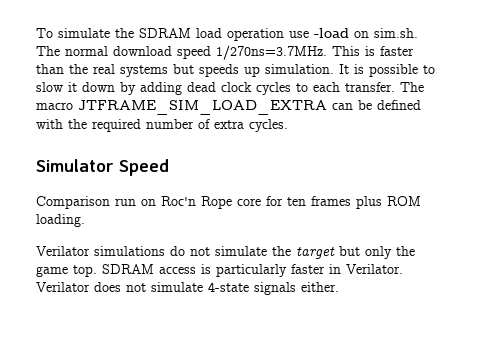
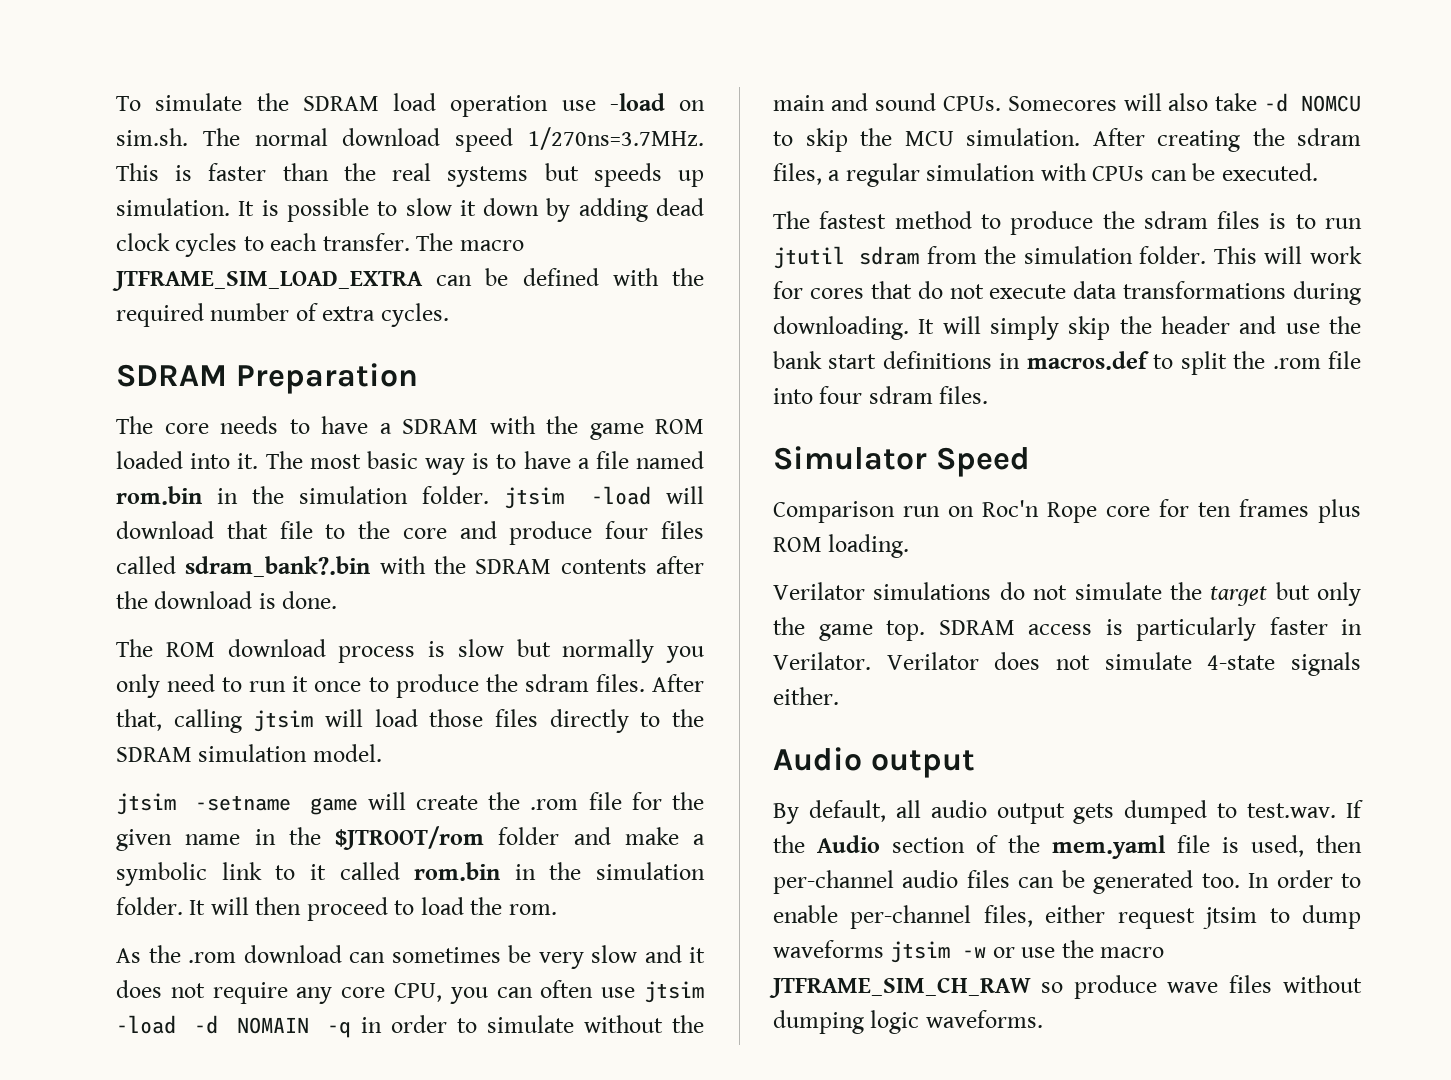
(288, 125) none -> [116,363,418,394] [116,416,704,440] [116,451,705,475] [116,486,704,509] [116,521,704,545] [116,556,704,577] [116,591,338,609] [116,639,704,663] [116,674,704,698] [116,709,704,733] [116,744,382,762] [116,792,704,815] [116,826,705,851] [116,862,705,886] [116,897,557,921] [116,945,705,969] [116,980,704,1004] [116,1015,705,1038] [773,93,1361,112] [773,128,1361,152] [773,163,1318,187] [773,211,1362,235] [773,246,1362,269] [773,281,1361,305] [773,316,1361,340] [773,351,1361,375] [773,386,989,404] // SDRAM Preparation // The core needs to have a SDRAM with the game ROM loaded into it. The most basic way is to have a file named rom.bin in the simulation folder. jtsim -load will download that file to the core and produce four files called sdram_bank?.bin with the SDRAM contents after the download is done. // The ROM download process is slow but normally you only need to run it once to produce the sdram files. After that, calling jtsim will load those files directly to the SDRAM simulation model. // jtsim -setname game will create the .rom file for the given name in the $JTROOT/rom folder and make a symbolic link to it called rom.bin in the simulation folder. It will then proceed to load the rom. // As the .rom download can sometimes be very slow and it does not require any core CPU, you can often use jtsim -load -d NOMAIN -q in order to simulate without the main and sound CPUs. Somecores will also take -d NOMCU to skip the MCU simulation. After creating the sdram files, a regular simulation with CPUs can be executed. // The fastest method to produce the sdram files is to run jtutil sdram from the simulation folder. This will work for cores that do not execute data transformations during downloading. It will simply skip the header and use the bank start definitions in macros.def to split the .rom file into four sdram files.
(339, 287) none -> [773,747,975,778] [773,800,1363,824] [773,835,1362,859] [773,870,1361,894] [773,905,1361,929] [773,940,1165,963] [769,975,1362,999] [773,1010,1043,1034] // Audio output // By default, all audio output gets dumped to test.wav. If the Audio section of the mem.yaml file is used, then per-channel audio files can be generated too. In order to enable per-channel files, either request jtsim to dump waveforms jtsim -w or use the macro JTFRAME_SIM_CH_RAW so produce wave files without dumping logic waveforms.

